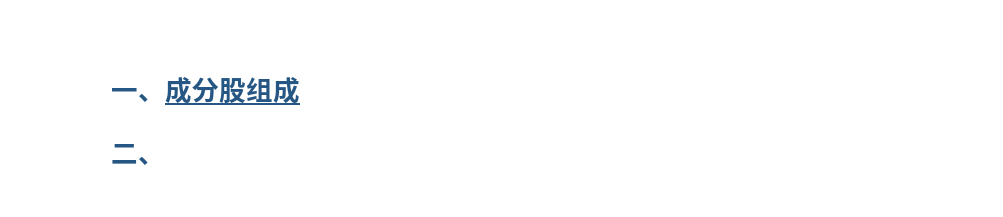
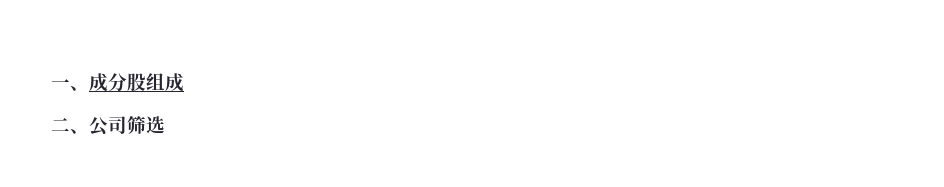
(165, 160) none -> [89,115,165,136] 公司筛选

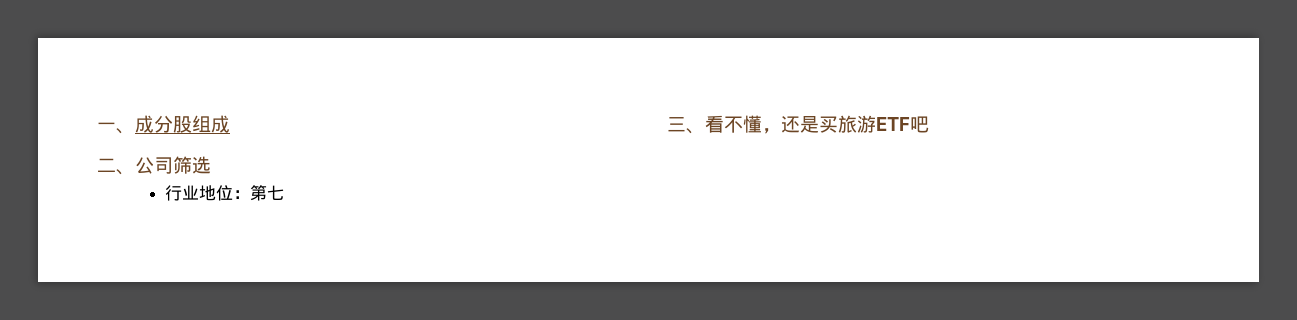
(165, 125) none -> [165,185,285,201] [667,115,929,134] // 行业地位：第七 // 三、看不懂，还是买旅游ETF吧

